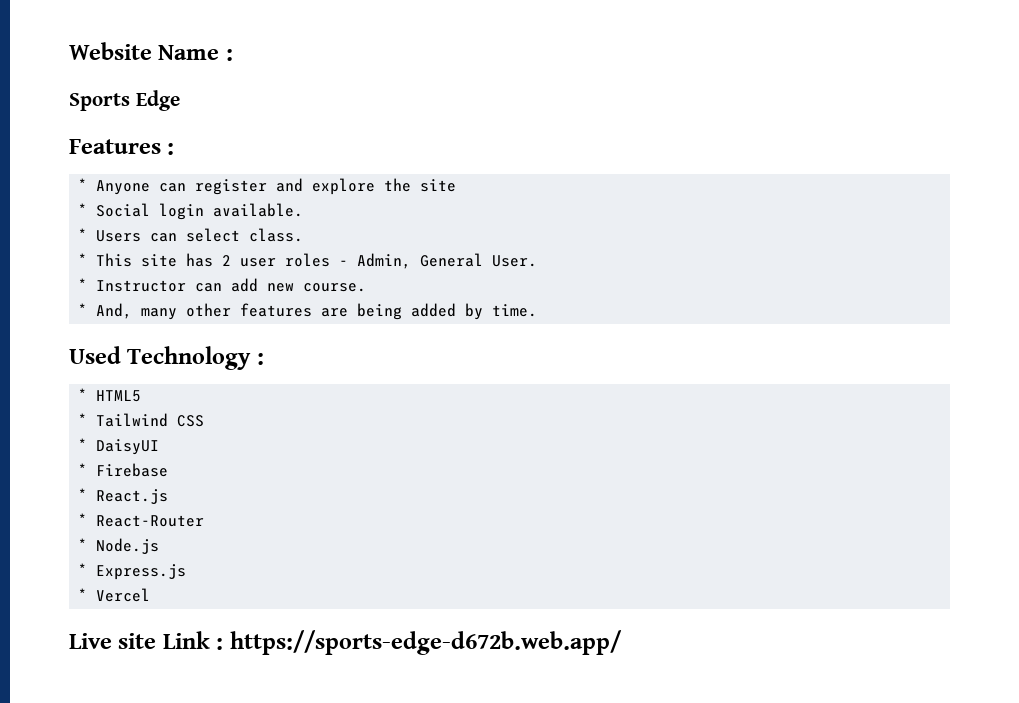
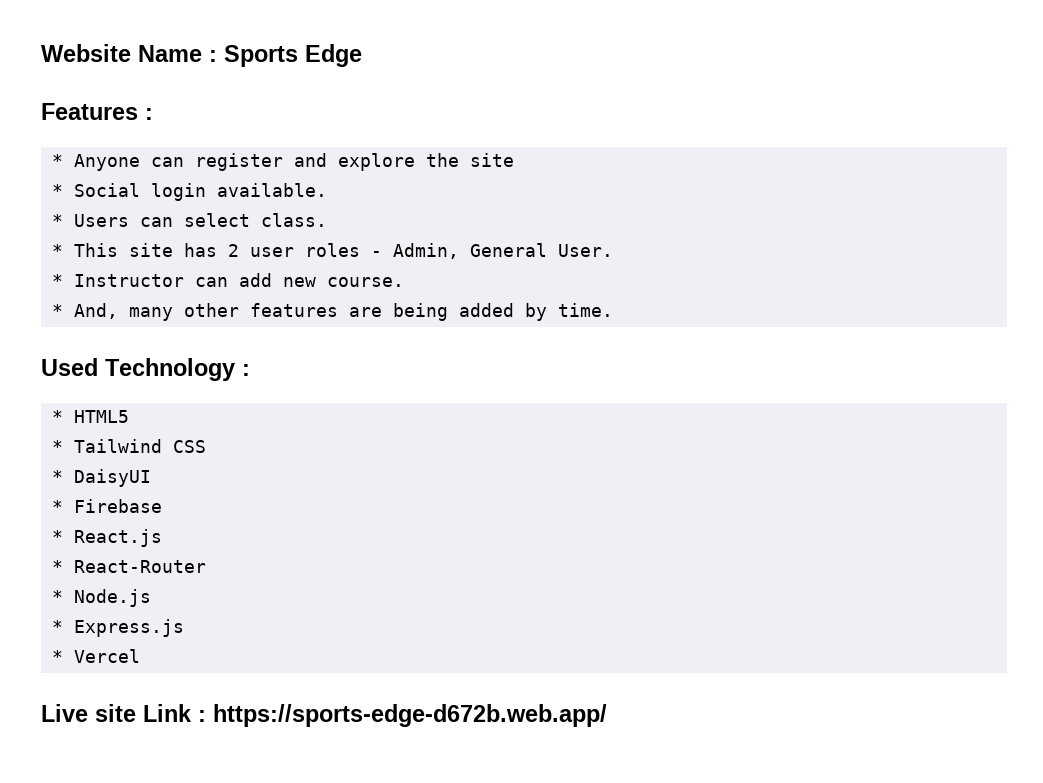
(233, 54) // -> (217, 56) none

